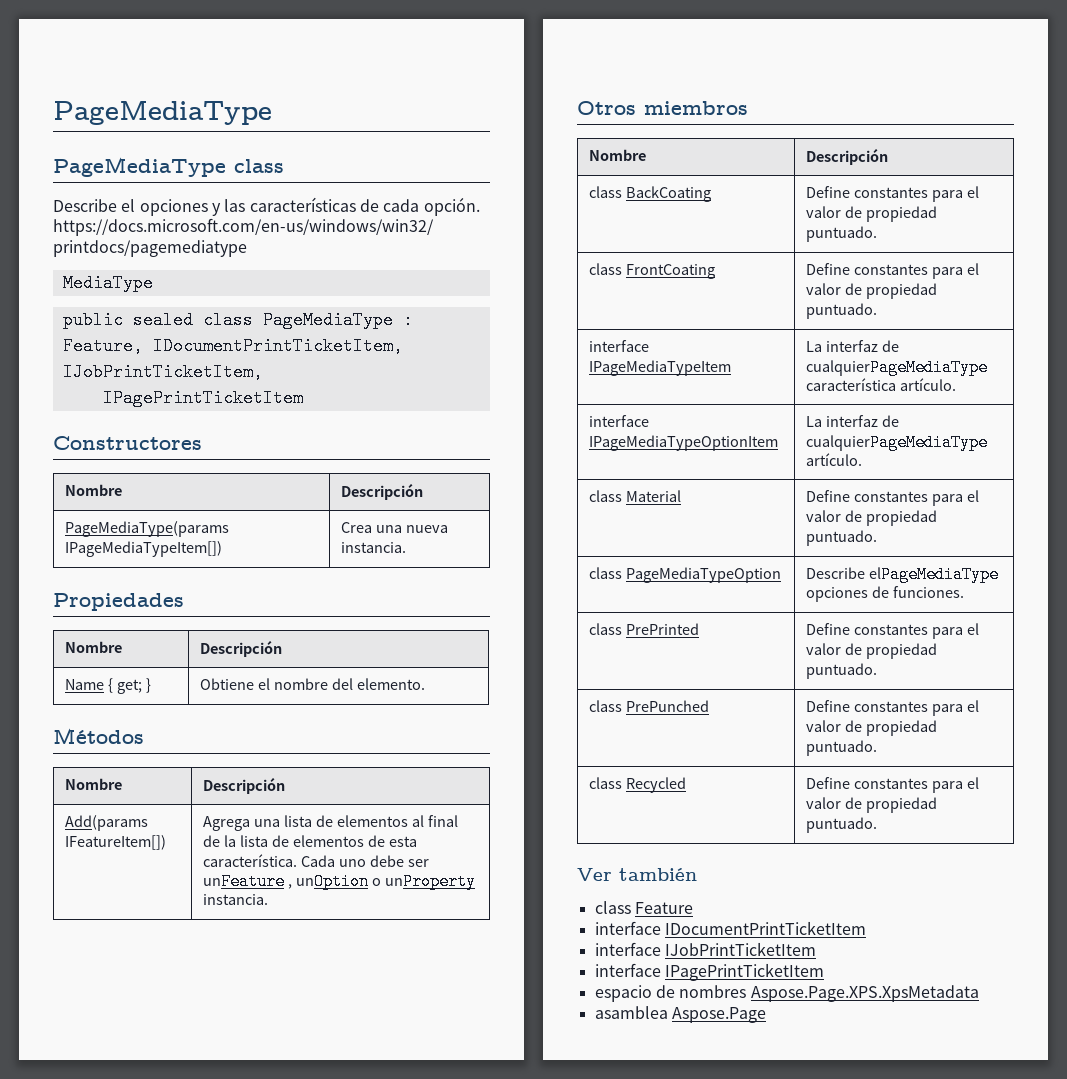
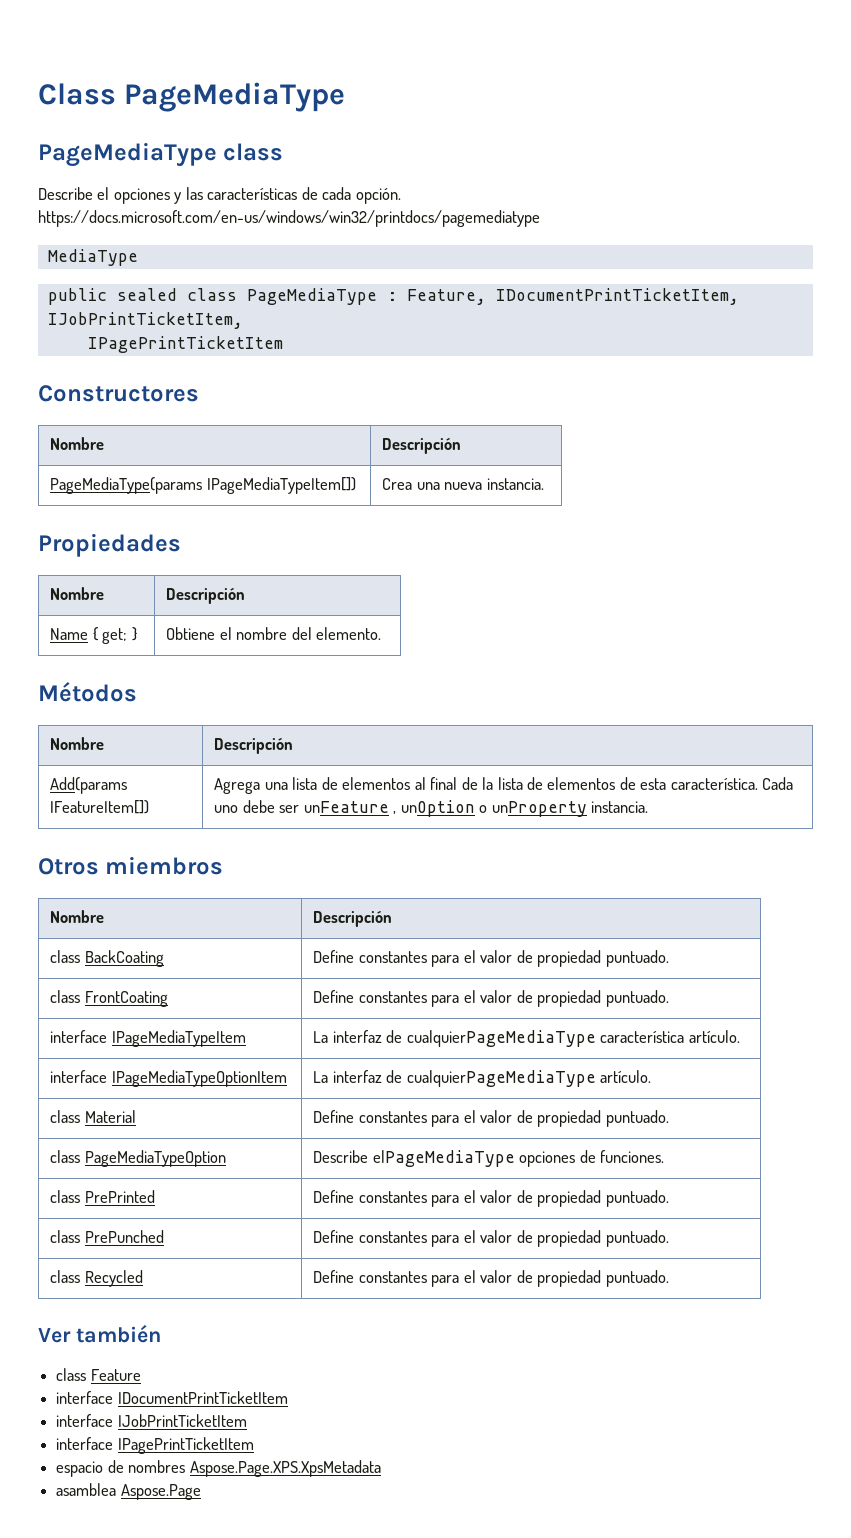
(53, 113) none -> [38,83,116,105] Class

